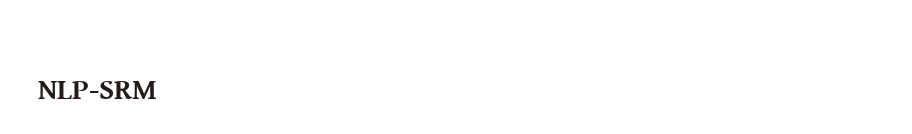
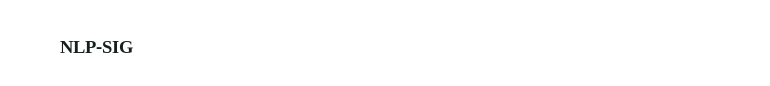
[38,81,157,99] NLP-SRM -> [60,41,133,53] NLP-SIG

